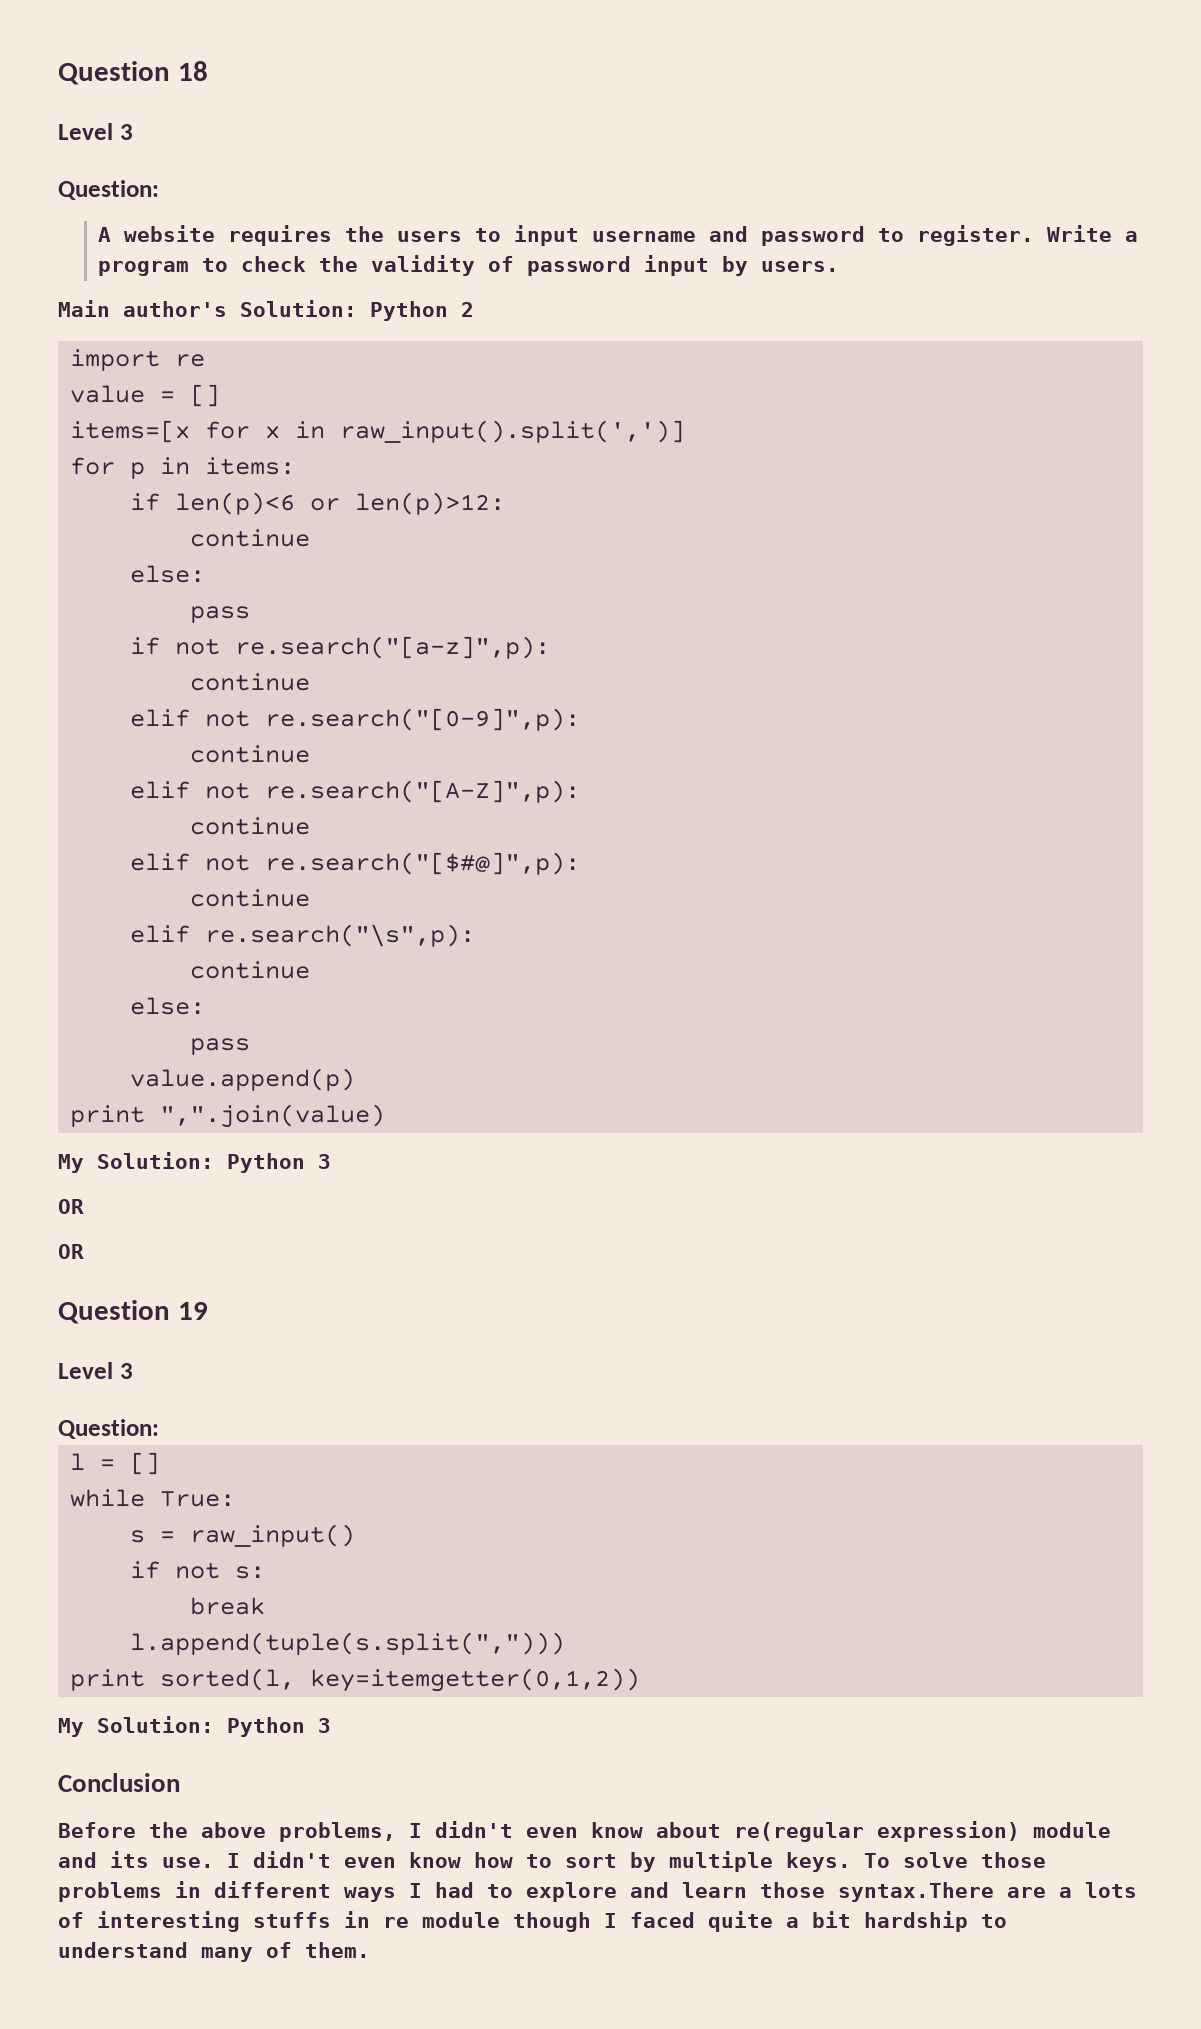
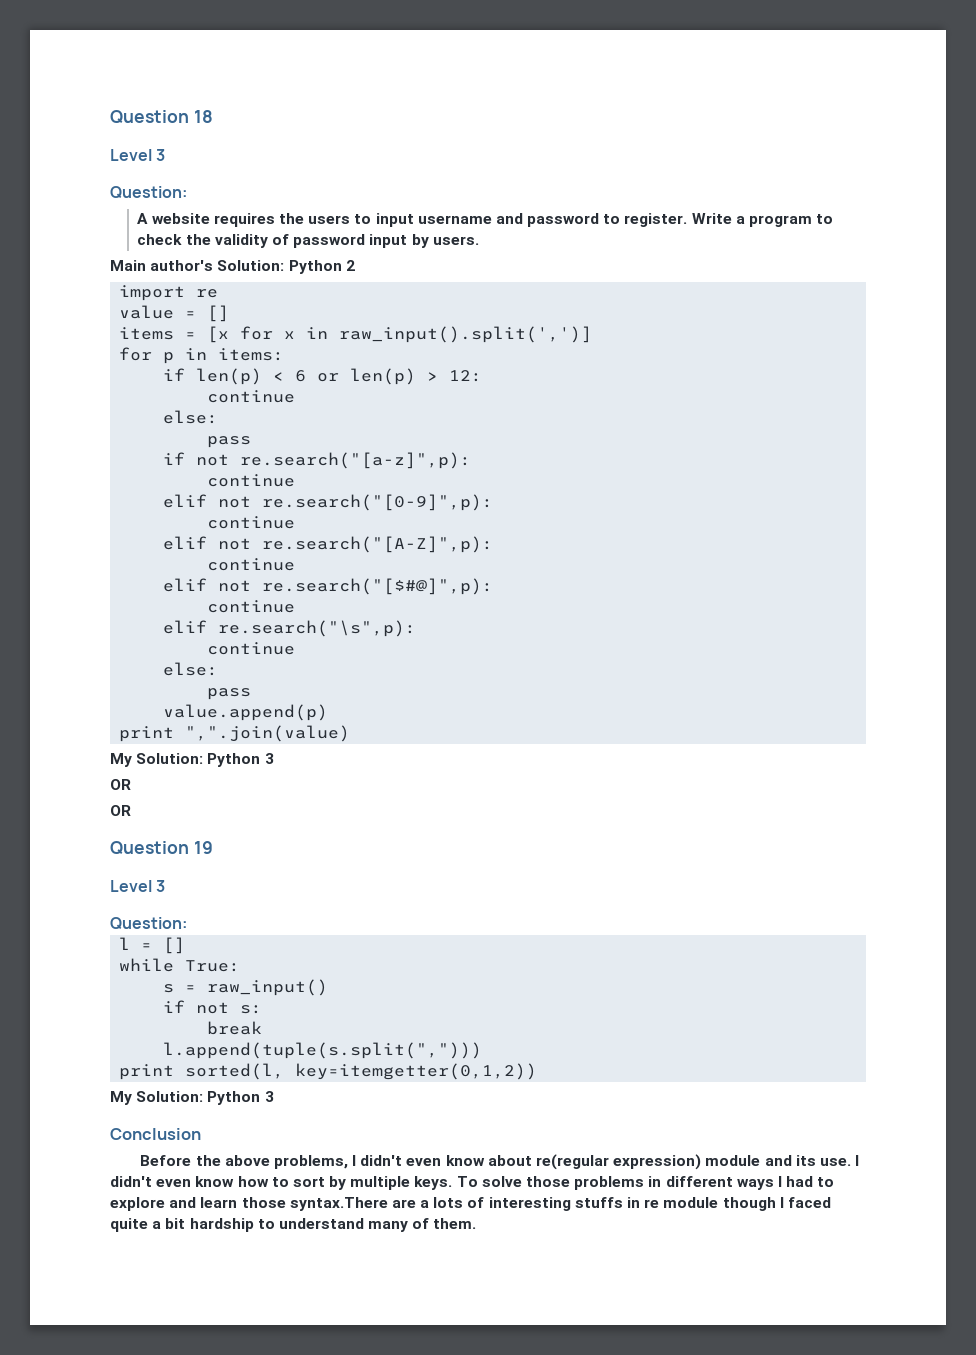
[70,420,191,443] items=[x -> [119,326,230,343] items = [x
[175,492,506,515] len(p)<6 or len(p)>12: -> [196,368,483,385] len(p) < 6 or len(p) > 12:

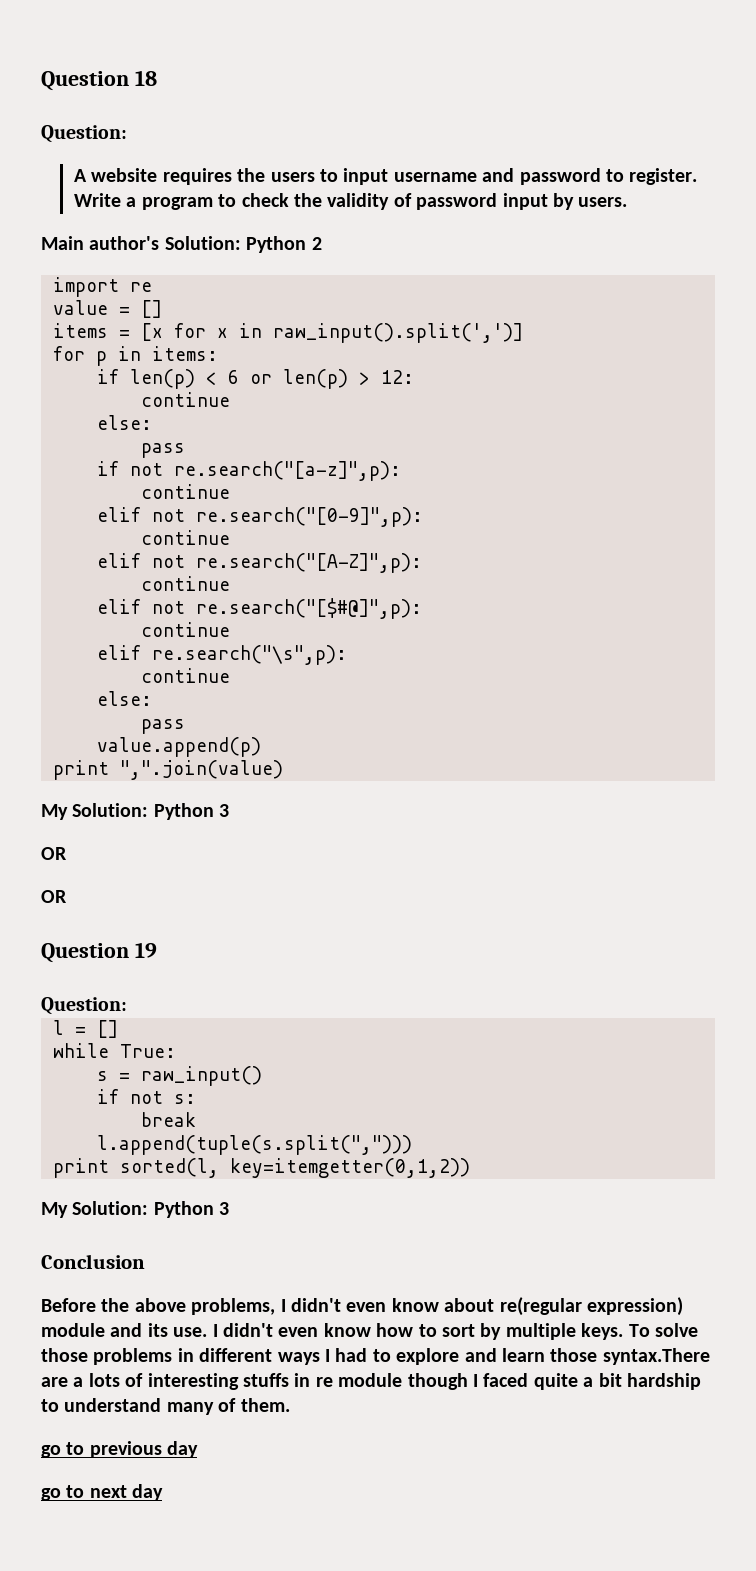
[110,149,166,161] // Level 3 -> (157, 78) none
[110,880,166,892] // Level 3 -> (157, 950) none
(477, 1223) none -> [41,1441,199,1458] [41,1484,164,1501] // go to previous day // go to next day

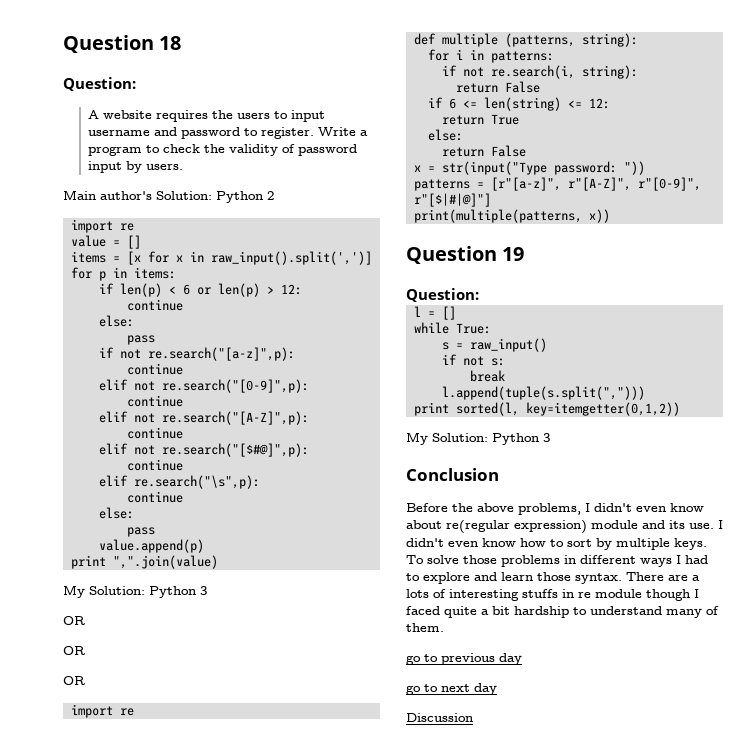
(67, 896) none -> [63,676,85,685] [70,704,134,718] [413,33,638,47] [427,49,554,63] [441,65,638,79] [455,81,540,93] [427,97,610,111] [441,114,519,125] [427,129,463,141] [441,145,526,157] [413,161,645,175] [413,177,701,191] [413,193,491,207] [413,209,610,223] // OR // import re // def multiple (patterns, string): // for i in patterns: // if not re.search(i, string): // return False // if 6 <= len(string) <= 12: // return True // else: // return False // x = str(input("Type password: ")) // patterns = [r"[a-z]", r"[A-Z]", r"[0-9]", r"[$|#|@]"] // print(multiple(patterns, x))
[602,1348,710,1365] syntax.There -> [575,572,664,584] syntax. There
(164, 1492) none -> [406,713,473,722] // Discussion

